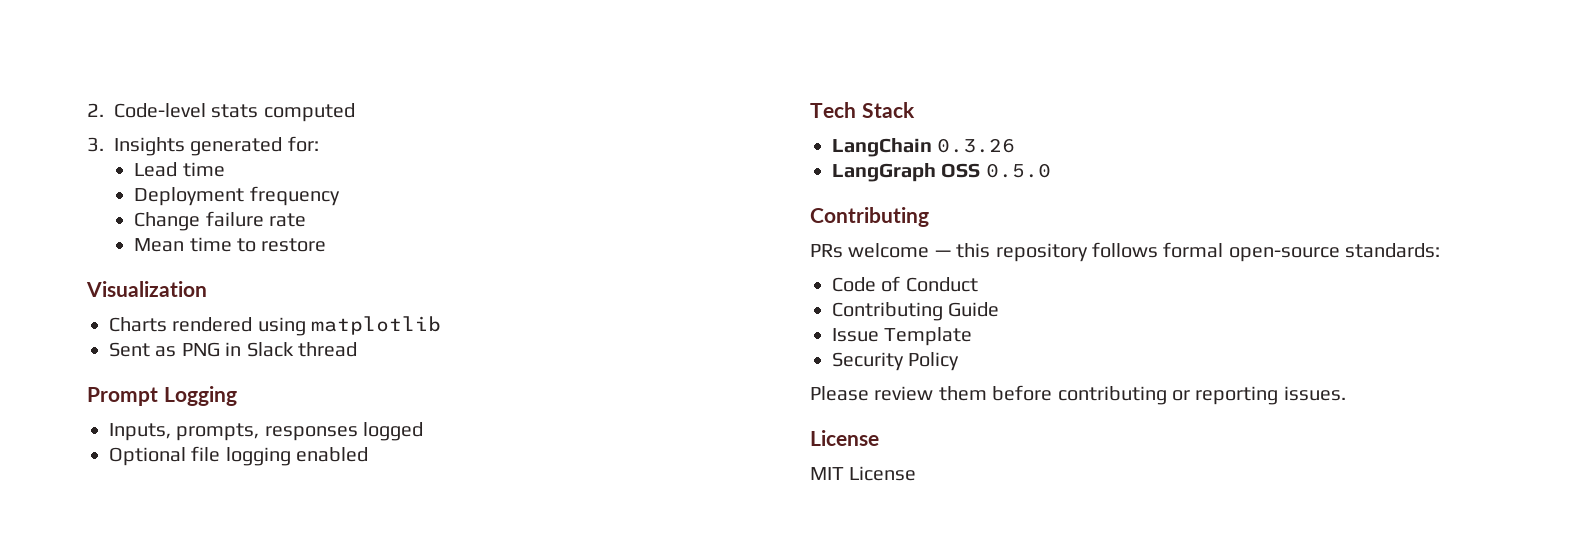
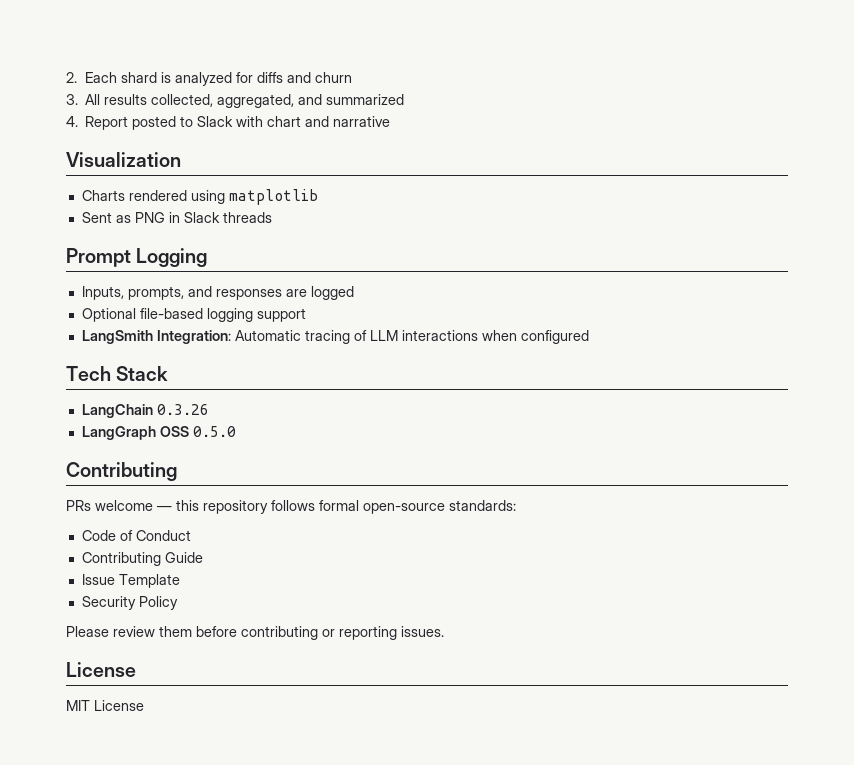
[114,103,355,122] [87,136,319,156] [134,162,225,177] [134,186,340,206] [134,211,307,231] [134,237,327,252] Code-level stats computed // 3. Insights generated for: // Lead time // Deployment frequency // Change failure rate // Mean time to restore -> [84,72,352,86] [66,94,405,108] [66,116,391,130] Each shard is analyzed for diffs and churn // 3. All results collected, aggregated, and summarized // 4. Report posted to Slack with chart and narrative
[298,342,357,357] thread -> [222,212,272,223] threads
[264,426,358,441] responses -> [187,286,307,300] and responses are
[191,446,369,466] file logging enabled -> [139,308,306,322] [81,330,589,344] file-based logging support // LangSmith Integration: Automatic tracing of LLM interactions when configured

